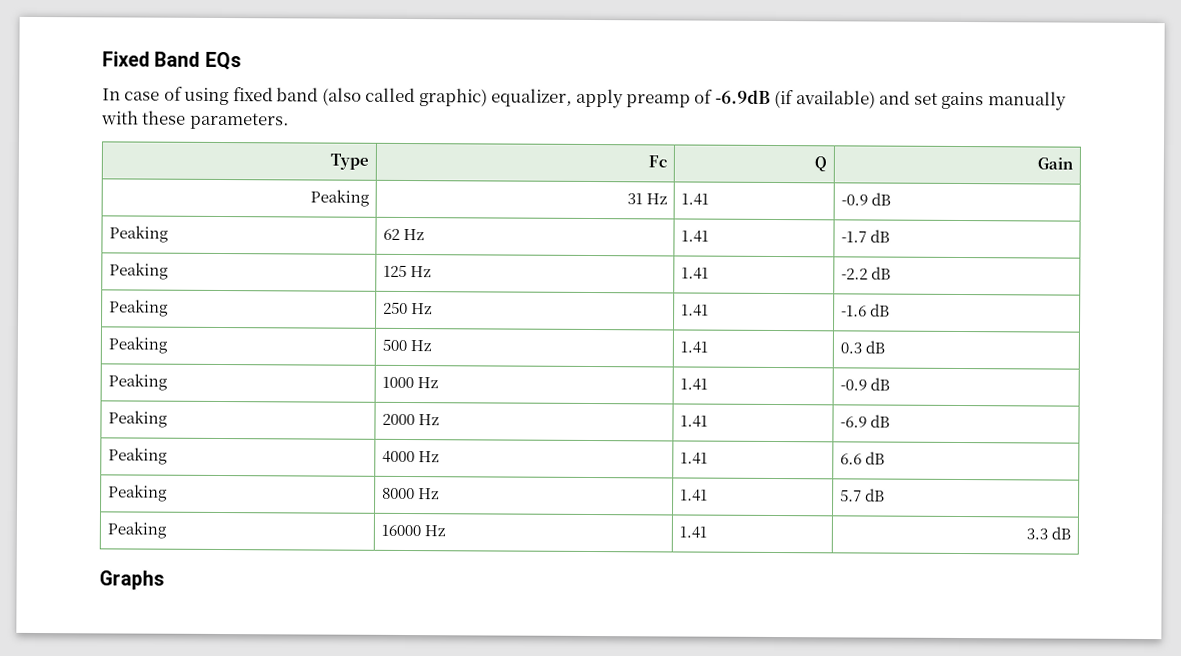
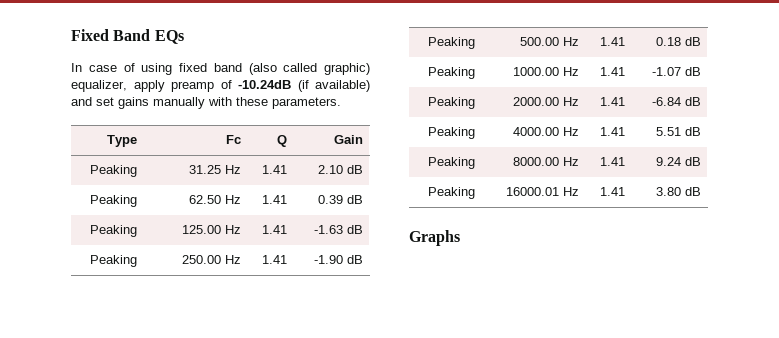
[714,89,771,104] -6.9dB -> [238,80,291,89] -10.24dB
[627,193,668,205] [680,193,709,206] [840,192,891,206] [108,225,169,243] [382,228,424,241] [680,230,709,243] [840,229,890,243] [108,262,169,280] [382,264,431,278] [680,267,709,280] [840,266,891,280] [108,299,169,317] [382,301,432,315] [680,304,709,317] [840,303,890,317] [107,336,168,354] [381,338,431,352] [679,341,708,354] [839,340,885,354] [107,373,168,391] [381,376,438,389] [679,378,708,391] [839,377,890,391] [107,410,168,428] [381,413,439,426] [679,415,708,428] [839,414,890,428] [107,447,168,465] [381,450,439,464] [679,452,708,465] [839,451,885,465] [107,484,168,502] [381,487,439,500] [679,489,708,502] [839,488,885,502] [106,521,167,539] [380,524,445,537] [678,526,707,539] [1026,528,1049,540] 31 Hz | 1.41 | -0.9 dB // Peaking | 62 Hz | 1.41 | -1.7 dB // Peaking | 125 Hz | 1.41 | -2.2 dB // Peaking | 250 Hz | 1.41 | -1.6 dB // Peaking | 500 Hz | 1.41 | 0.3 dB // Peaking | 1000 Hz | 1.41 | -0.9 dB // Peaking | 2000 Hz | 1.41 | -6.9 dB // Peaking | 4000 Hz | 1.41 | 6.6 dB // Peaking | 8000 Hz | 1.41 | 5.7 dB // Peaking | 16000 Hz | 1.41 | 3.3 -> [189,165,242,174] [262,165,288,174] [318,165,364,174] [90,195,138,207] [189,195,242,204] [262,195,288,204] [318,195,364,204] [90,225,138,237] [182,225,242,234] [262,225,288,234] [314,225,364,234] [90,255,138,267] [182,255,242,264] [262,255,288,264] [314,255,364,264] [428,37,476,49] [520,37,580,46] [600,37,626,46] [656,37,702,46] [428,67,476,79] [513,67,580,76] [600,67,626,76] [652,67,702,76] [428,97,476,109] [513,97,580,106] [600,97,626,106] [652,97,702,106] [428,127,476,139] [513,127,580,136] [600,127,626,136] [656,127,702,136] [428,157,476,169] [513,157,580,166] [600,157,626,166] [656,157,702,166] [428,187,476,199] [506,187,580,196] [600,187,626,196] [656,187,682,196] 31.25 Hz | 1.41 | 2.10 dB // Peaking | 62.50 Hz | 1.41 | 0.39 dB // Peaking | 125.00 Hz | 1.41 | -1.63 dB // Peaking | 250.00 Hz | 1.41 | -1.90 dB // Peaking | 500.00 Hz | 1.41 | 0.18 dB // Peaking | 1000.00 Hz | 1.41 | -1.07 dB // Peaking | 2000.00 Hz | 1.41 | -6.84 dB // Peaking | 4000.00 Hz | 1.41 | 5.51 dB // Peaking | 8000.00 Hz | 1.41 | 9.24 dB // Peaking | 16000.01 Hz | 1.41 | 3.80

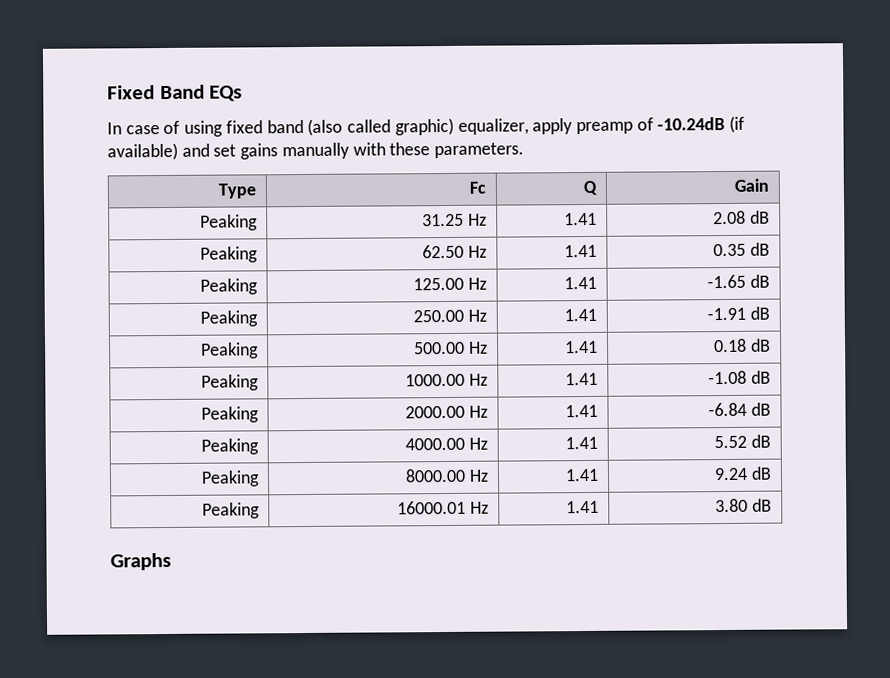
[318,165,344,174] 2.10 -> [713,210,747,225] 2.08
[318,195,344,204] 0.39 -> [713,243,747,257] 0.35
[314,225,344,234] -1.63 -> [707,274,747,289] -1.65
[314,255,344,264] -1.90 -> [707,307,747,321] -1.91
[652,67,682,76] -1.07 -> [708,370,748,385] -1.08
[656,127,682,136] 5.51 -> [714,435,748,449] 5.52

